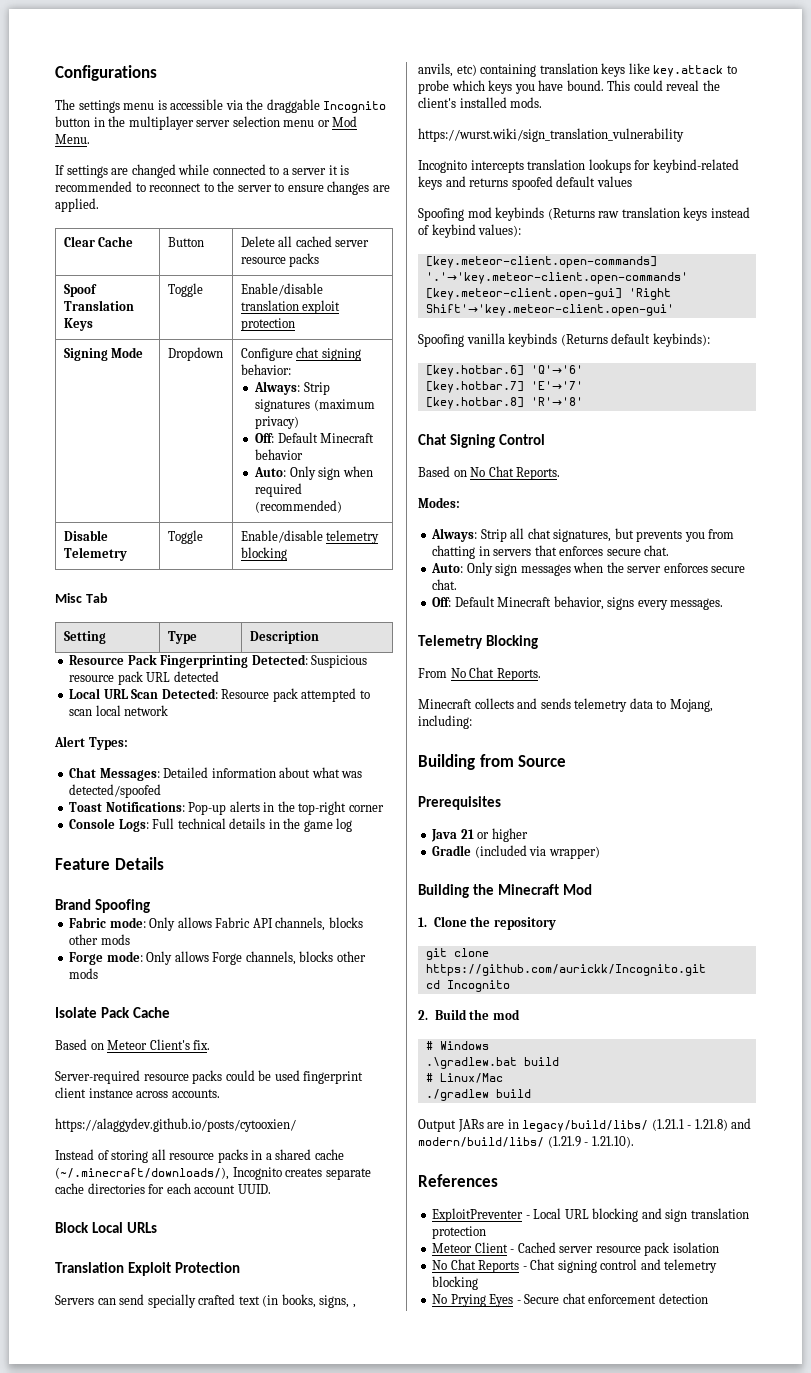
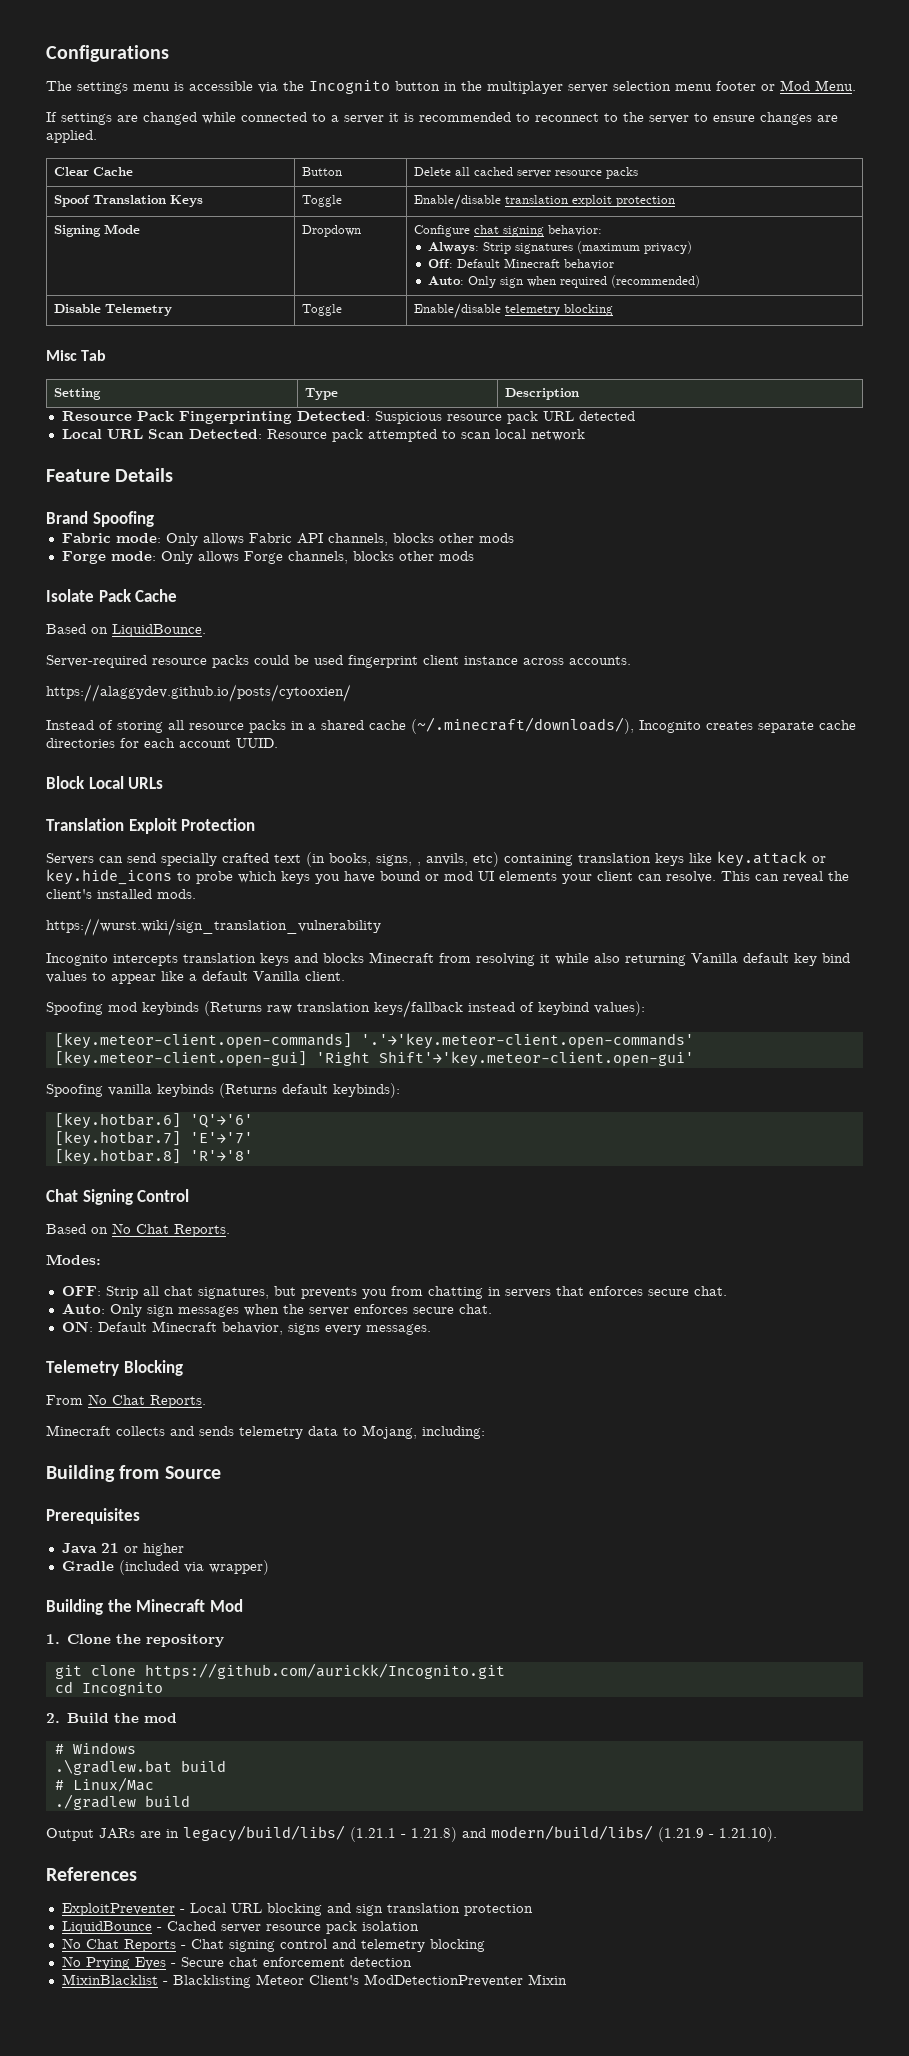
[266,99,320,113] draggable -> (304, 86) none
(315, 123) none -> [716,81,756,91] footer
[54,736,128,750] [69,767,363,781] [69,784,162,798] [69,801,384,815] [69,818,353,832] // Alert Types: // Chat Messages: Detailed information about what was detected/spoofed // Toast Notifications: Pop-up alerts in the top-right corner // Console Logs: Full technical details in the game log -> (585, 435) none
[107,1039,211,1050] Meteor Client's fix. -> [112,624,206,637] LiquidBounce.
(724, 71) none -> [812,856,826,863] [46,869,172,885] or key.hide_icons
[566,80,663,91] bound. This could -> [380,871,779,884] bound or mod UI elements your client can resolve. This can
[588,159,739,173] [418,176,632,190] lookups for keybind-related keys and returns spoofed default values -> [260,952,850,966] [46,971,345,984] keys and blocks Minecraft from resolving it while also returning Vanilla default key bind values to appear like a default Vanilla client.
[683,207,708,221] keys -> [374,1000,463,1018] keys/fallback
[431,528,478,542] Always: -> [61,1286,101,1296] OFF:
[432,597,452,607] Off: -> [61,1321,93,1332] ON:
[432,1242,508,1253] Meteor Client -> [61,1921,152,1934] LiquidBounce
(708, 1298) none -> [61,1974,567,1988] // MixinBlacklist - Blacklisting Meteor Client's ModDetectionPreventer Mixin

